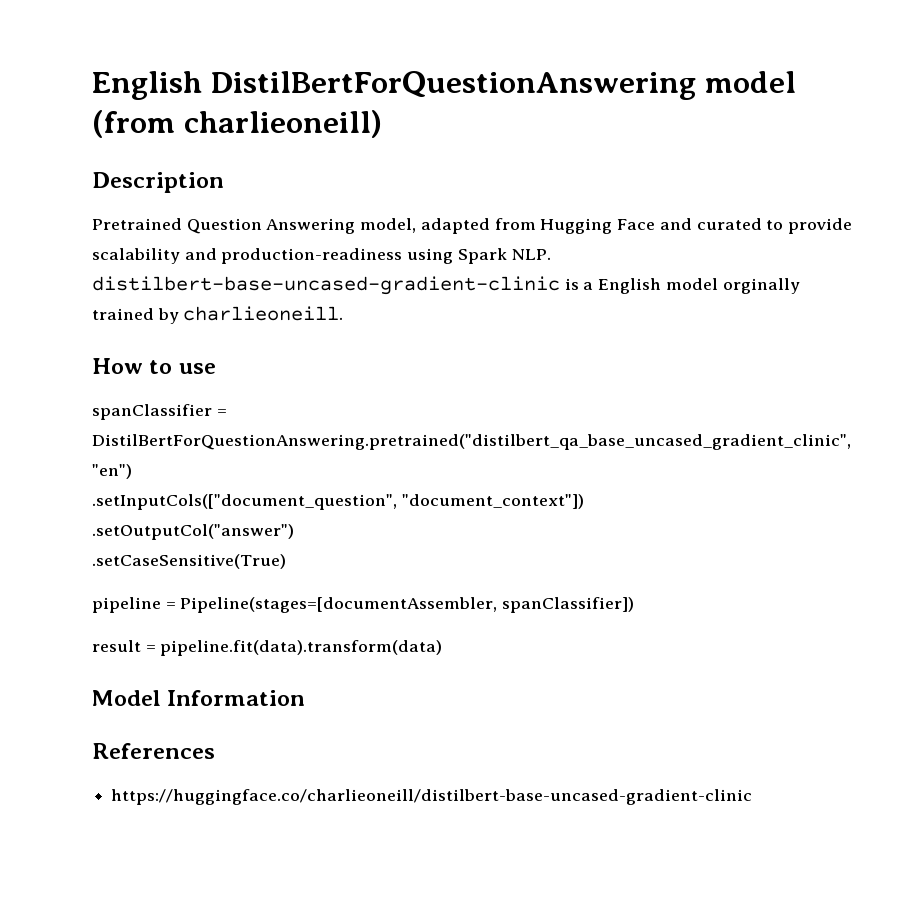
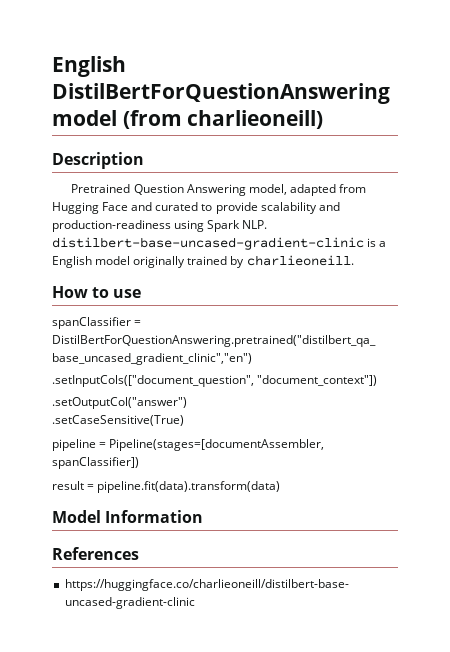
[722,278,800,294] orginally -> [133,256,186,268] originally

